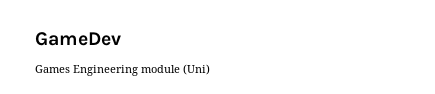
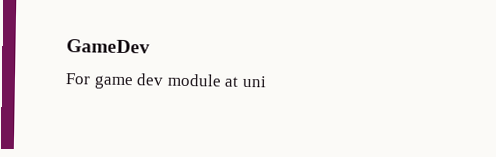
[35,64,210,76] Games Engineering module (Uni) -> [65,73,267,90] For game dev module at uni

